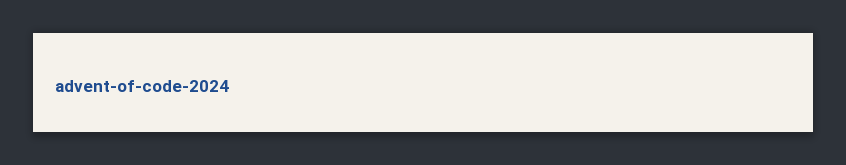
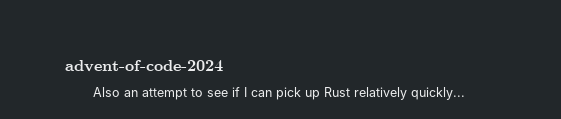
(229, 86) none -> [93,87,466,100] // Also an attempt to see if I can pick up Rust relatively quickly...

